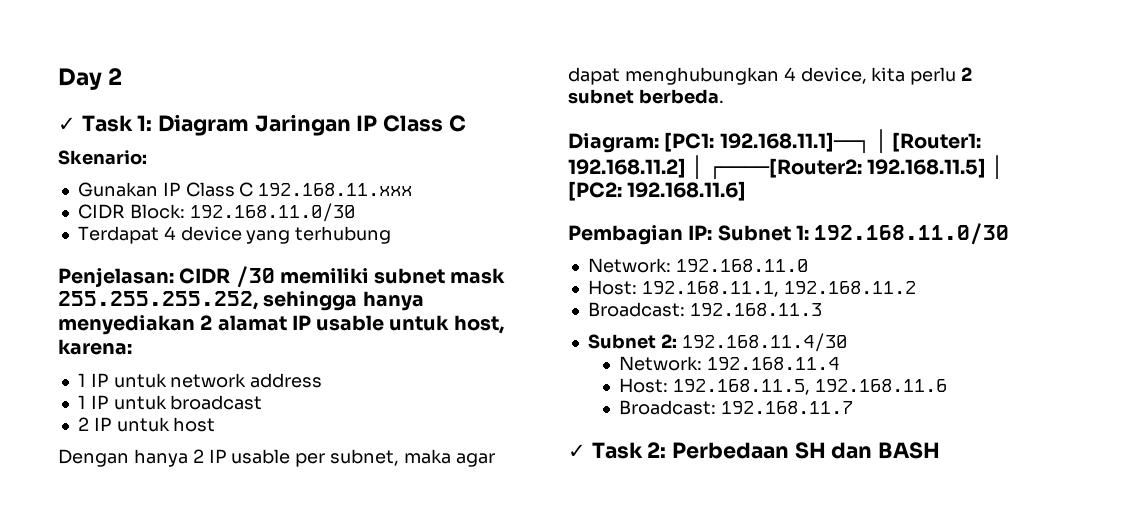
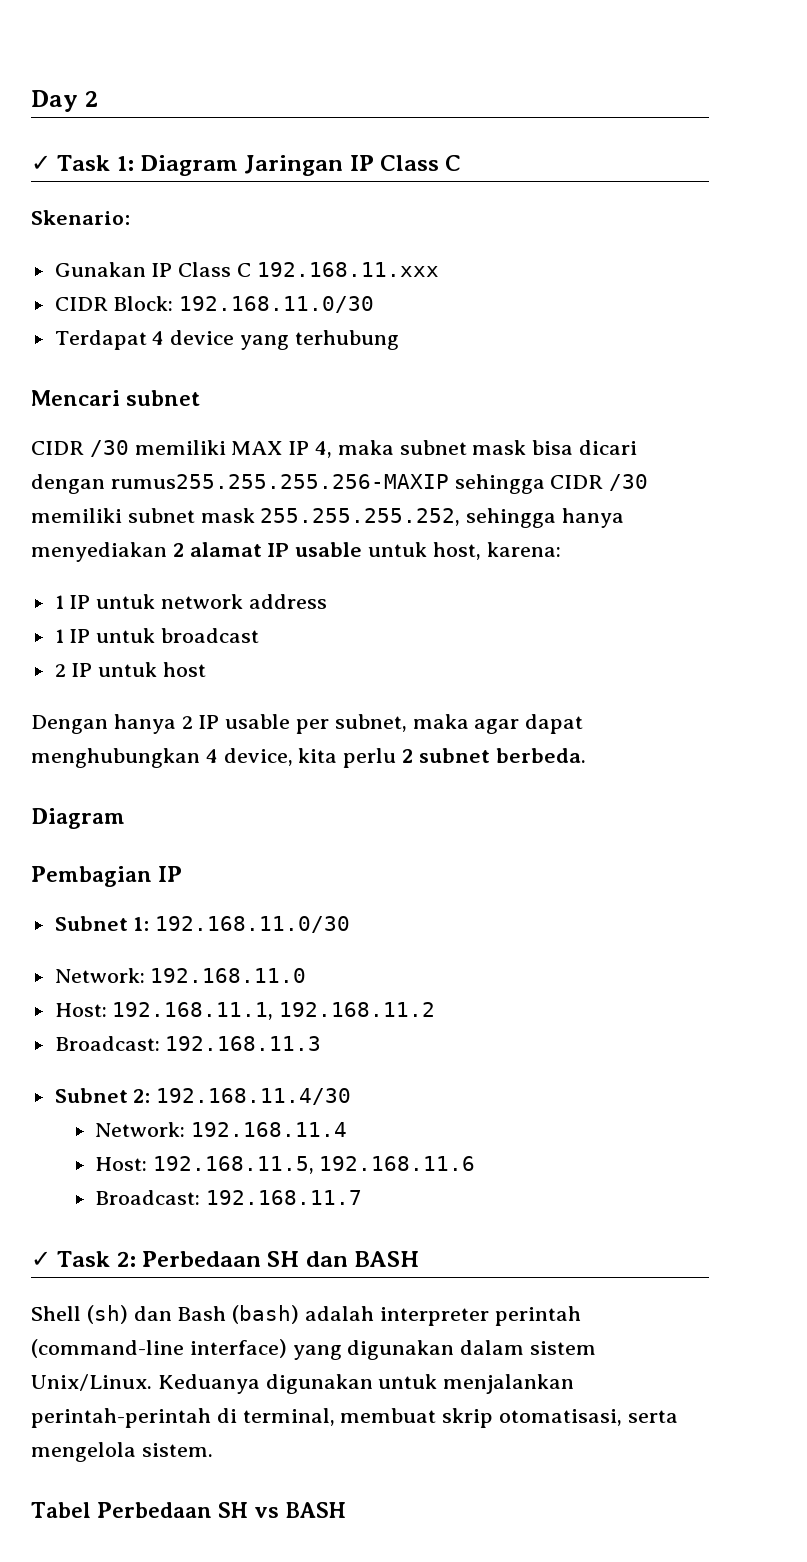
[58,267,174,287] Penjelasan: -> [31,390,201,406] [31,440,638,458] [31,474,545,494] Mencari subnet // CIDR /30 memiliki MAX IP 4, maka subnet mask bisa dicari dengan rumus255.255.255.256-MAXIP sehingga
[568,129,982,153] [568,155,1004,179] [568,181,747,201] Diagram: [PC1: 192.168.11.1]──┐ │ [Router1: 192.168.11.2] │ ┌────[Router2: 192.168.11.5] │ [PC2: 192.168.11.6] -> [31,808,125,829] Diagram
[688,225,713,240] IP: -> [158,866,183,882] IP //
(941, 450) none -> [31,1305,581,1326] [31,1339,597,1360] [31,1374,575,1394] [31,1408,678,1428] [31,1442,213,1462] [31,1502,347,1518] // Shell (sh) dan Bash (bash) adalah interpreter perintah (command-line interface) yang digunakan dalam sistem Unix/Linux. Keduanya digunakan untuk menjalankan perintah-perintah di terminal, membuat skrip otomatisasi, serta mengelola sistem. // Tabel Perbedaan SH vs BASH

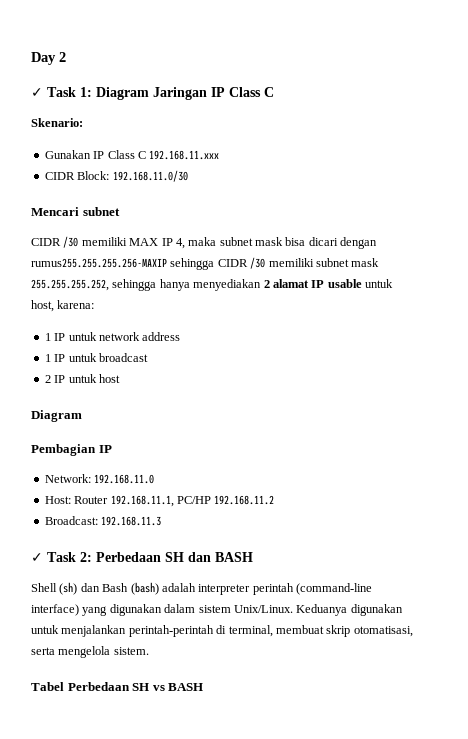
[54,330,399,350] // Terdapat 4 device yang terhubung -> (188, 176) none
[31,714,584,734] [31,748,586,768] // Dengan hanya 2 IP usable per subnet, maka agar dapat menghubungkan 4 device, kita perlu 2 subnet berbeda. -> (120, 378) none
[54,916,351,933] // Subnet 1: 192.168.11.0/30 -> (112, 449) none
[112,1002,274,1020] 192.168.11.1, -> [74,495,211,507] Router 192.168.11.1, PC/HP
[54,1088,352,1105] [94,1122,347,1137] [94,1156,476,1174] [94,1190,362,1205] // Subnet 2: 192.168.11.4/30 // Network: 192.168.11.4 // Host: 192.168.11.5, 192.168.11.6 // Broadcast: 192.168.11.7 -> (162, 521) none

